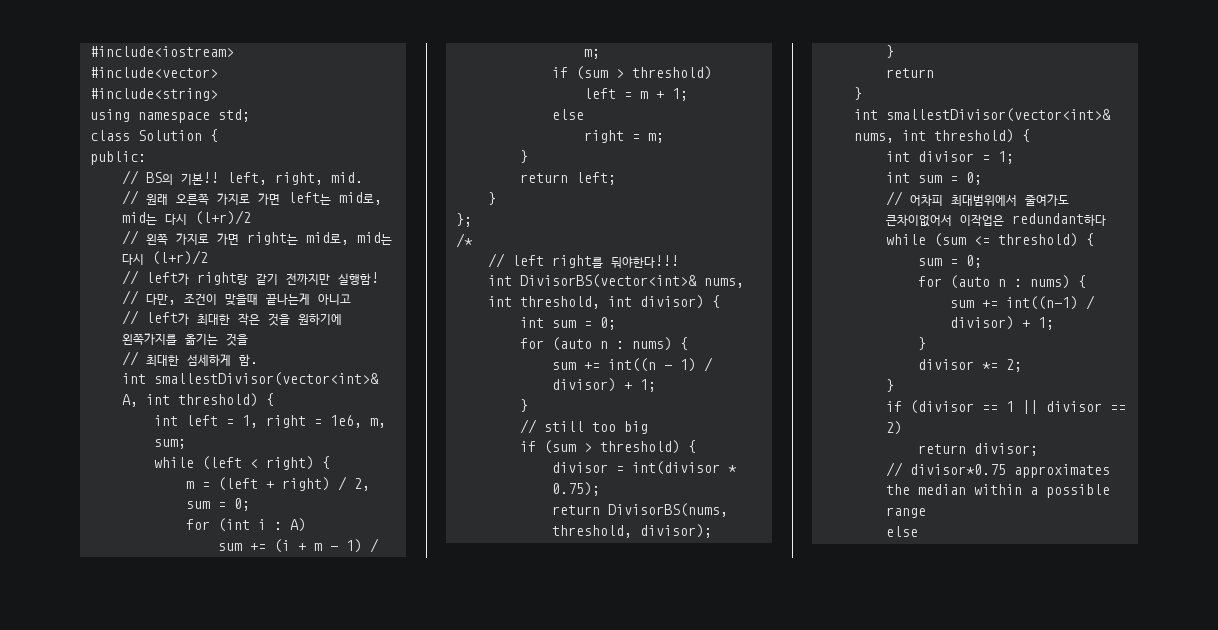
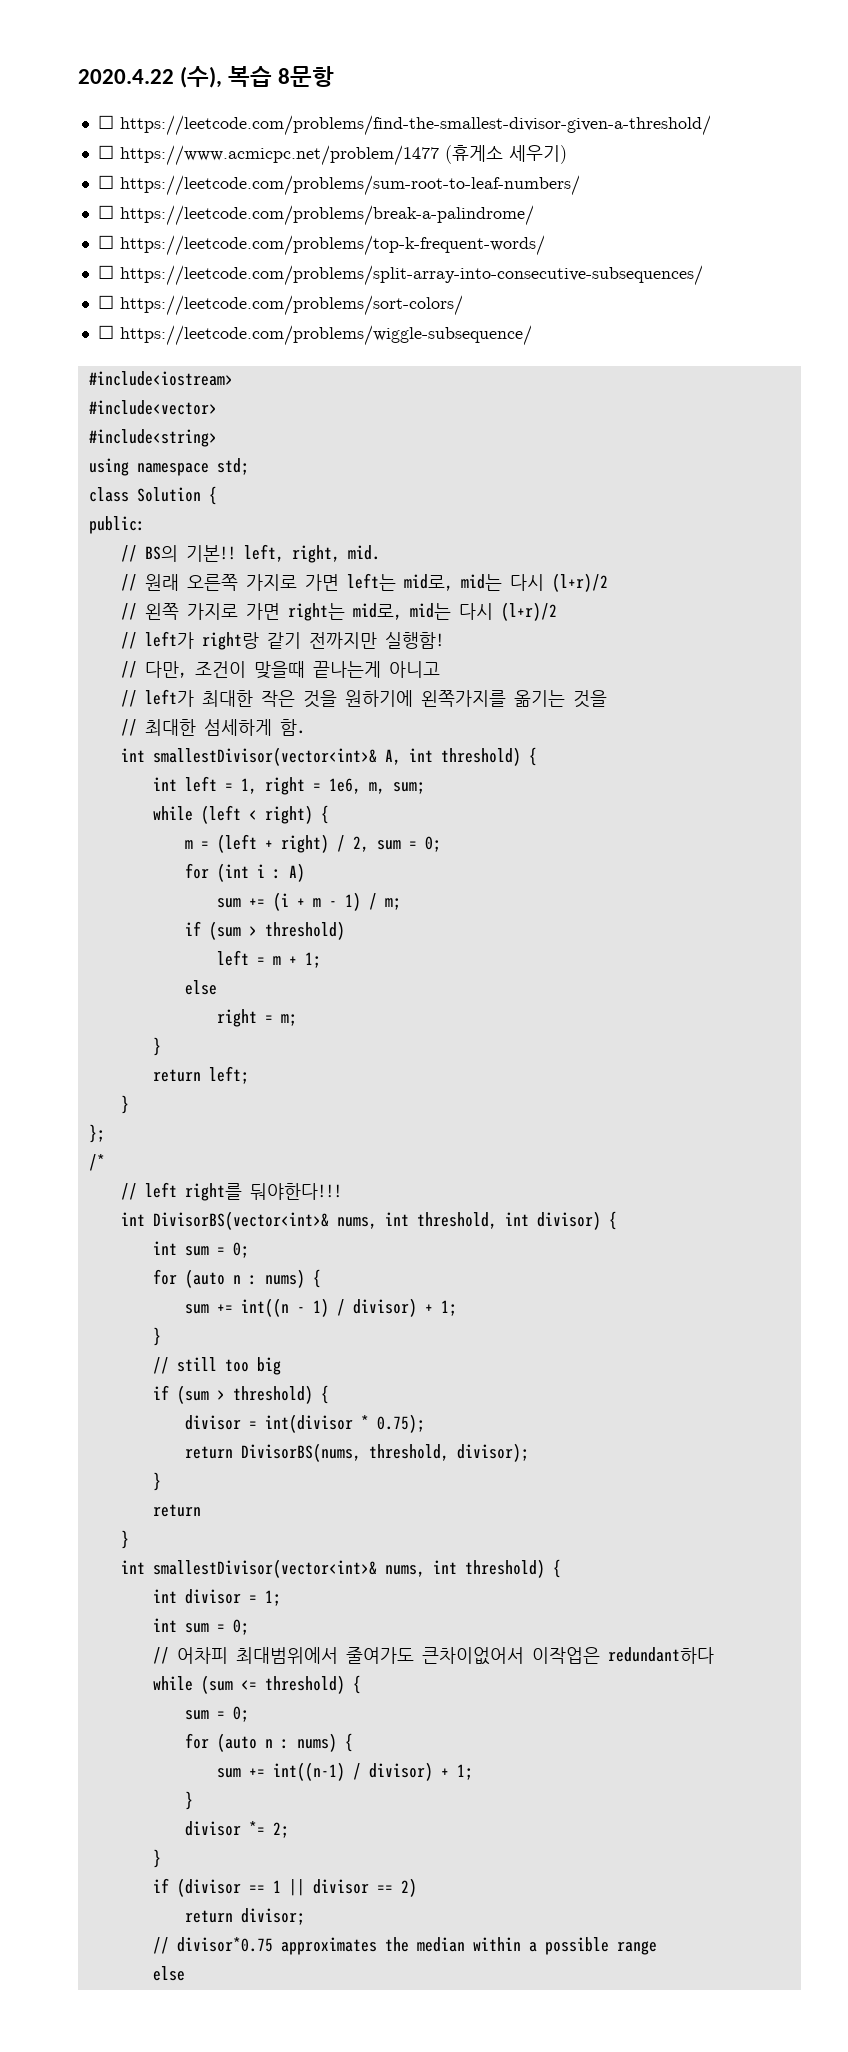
(90, 51) none -> [78,66,335,88] [97,115,711,136] [97,145,567,166] [97,175,580,196] [97,205,534,226] [97,235,545,256] [97,265,703,286] [97,295,463,316] [97,325,532,346] 2020.4.22 (수), 복습 8문항 // ☐ https://leetcode.com/problems/find-the-smallest-divisor-given-a-threshold/ // ☐ https://www.acmicpc.net/problem/1477 (휴게소 세우기) // ☐ https://leetcode.com/problems/sum-root-to-leaf-numbers/ // ☐ https://leetcode.com/problems/break-a-palindrome/ // ☐ https://leetcode.com/problems/top-k-frequent-words/ // ☐ https://leetcode.com/problems/split-array-into-consecutive-subsequences/ // ☐ https://leetcode.com/problems/sort-colors/ // ☐ https://leetcode.com/problems/wiggle-subsequence/ //

